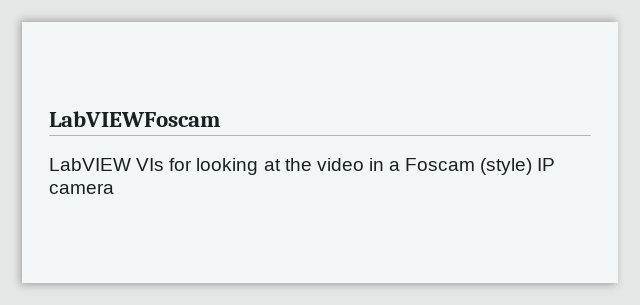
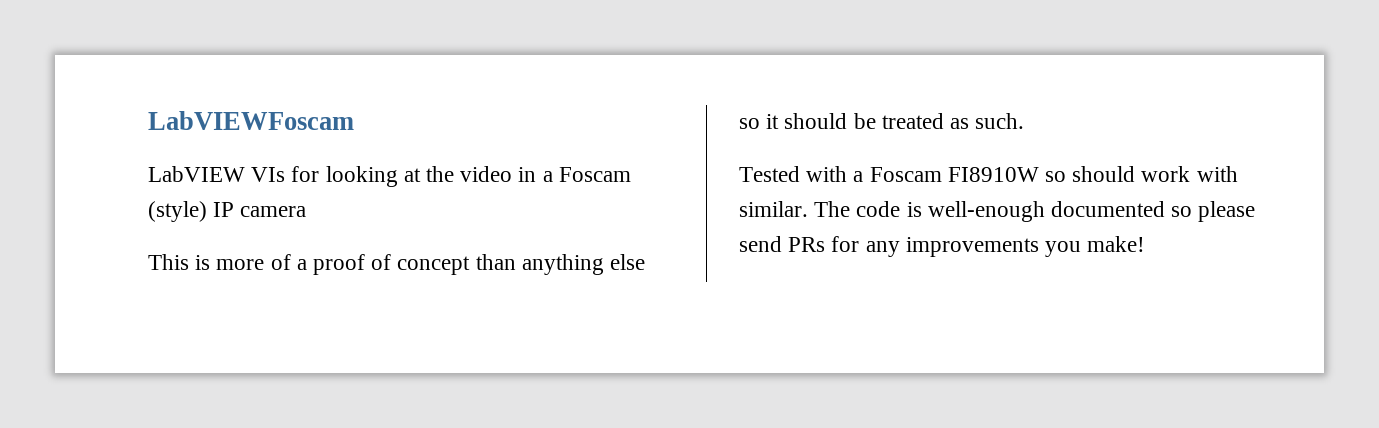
(114, 188) none -> [148,254,646,275] [739,113,1025,129] [739,166,1238,182] [739,201,1256,222] [739,236,1146,257] // This is more of a proof of concept than anything else so it should be treated as such. // Tested with a Foscam FI8910W so should work with similar. The code is well-enough documented so please send PRs for any improvements you make!

